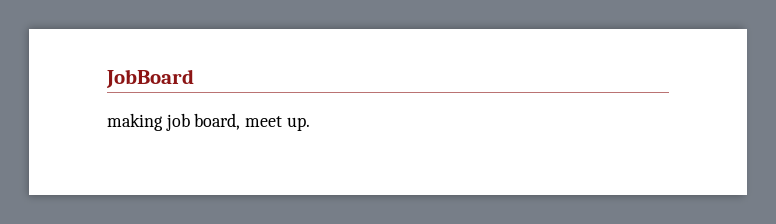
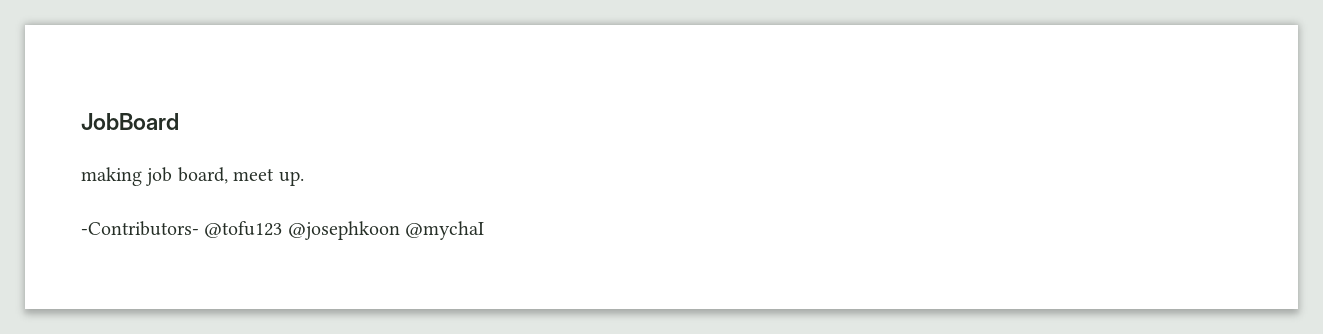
(310, 124) none -> [81,221,485,240] // -Contributors- @tofu123 @josephkoon @mychaI

